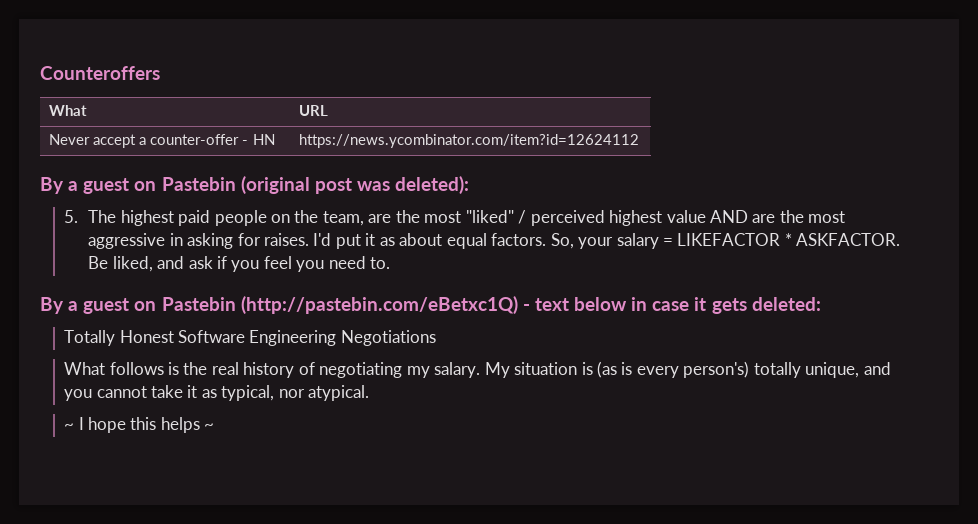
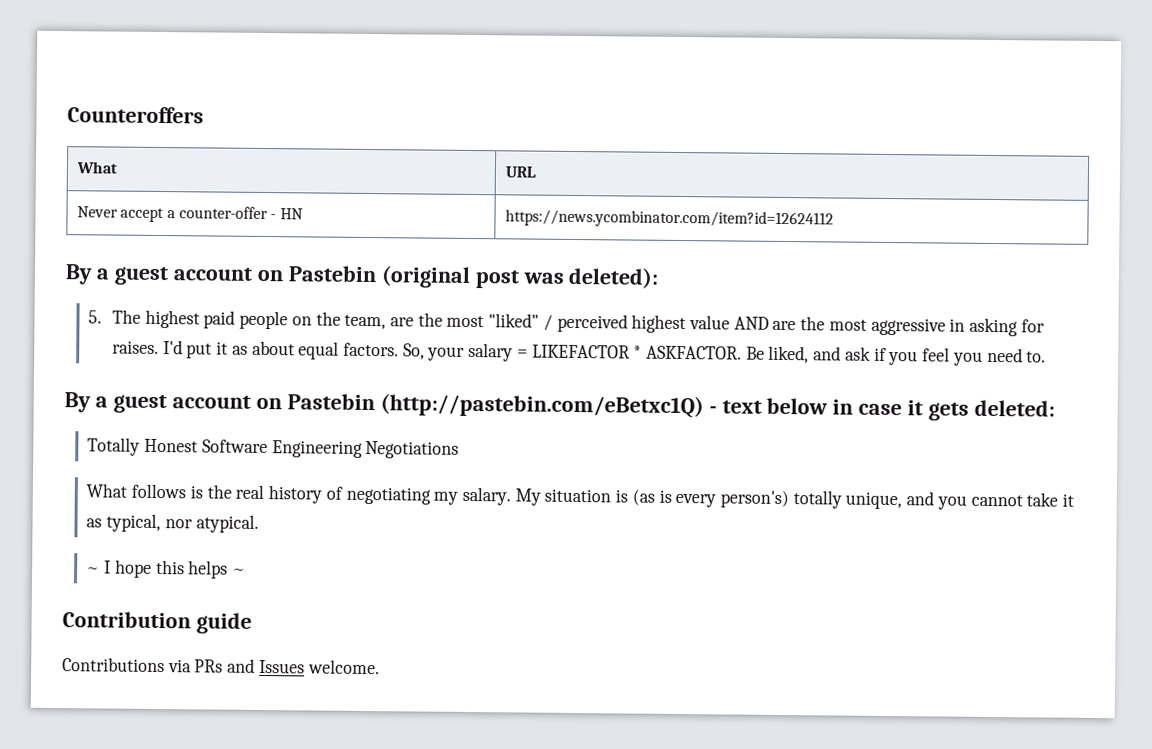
(130, 186) none -> [172,267,253,281] account
(130, 306) none -> [171,395,251,409] account
(215, 426) none -> [62,611,252,634] [62,657,380,675] // Contribution guide // Contributions via PRs and Issues welcome.

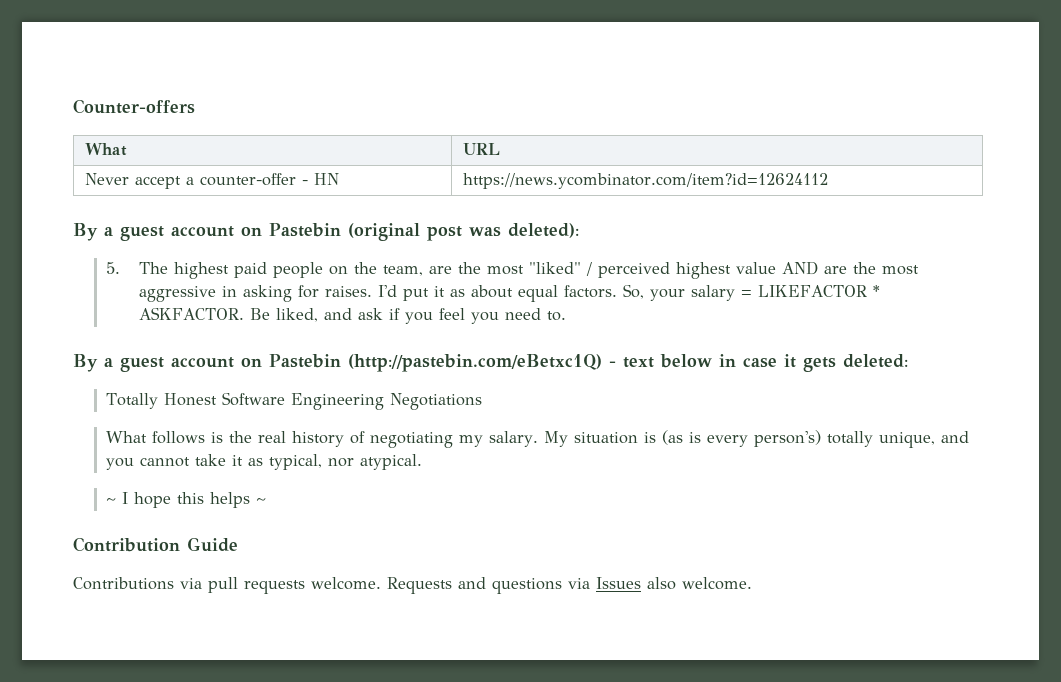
[67,106,204,124] Counteroffers -> [73,99,195,114] Counter-offers
[195,612,252,634] guide -> [187,537,238,552] Guide
[194,658,305,674] PRs and Issues -> [208,577,676,594] pull requests welcome. Requests and questions via Issues also

